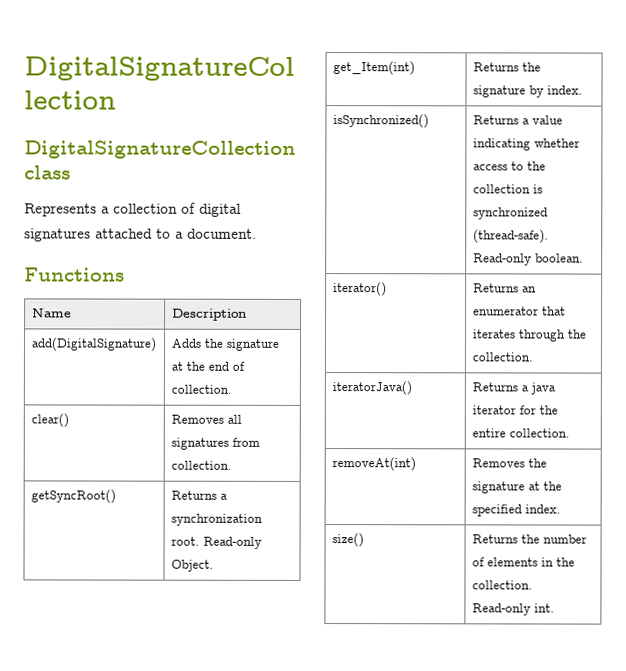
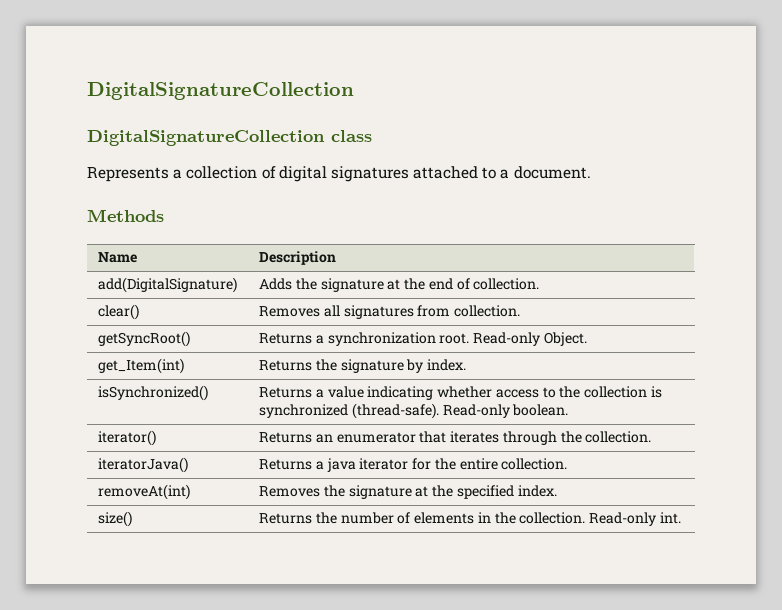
[24,267,125,282] Functions -> [87,209,164,222] Methods

